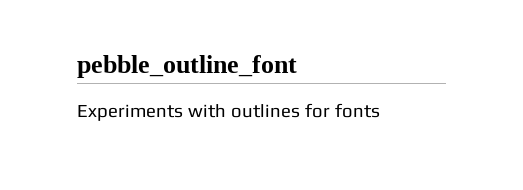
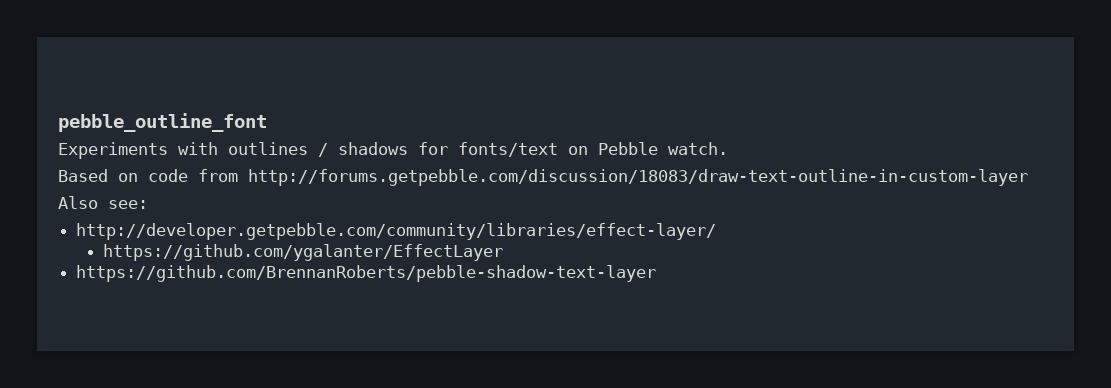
[304,103,380,118] for fonts -> [318,142,728,157] [58,169,1028,186] [58,196,148,209] [76,223,717,240] [103,244,504,261] [76,265,657,282] / shadows for fonts/text on Pebble watch. // Based on code from http://forums.getpebble.com/discussion/18083/draw-text-outline-in-custom-layer // Also see: // http://developer.getpebble.com/community/libraries/effect-layer/ // https://github.com/ygalanter/EffectLayer // https://github.com/BrennanRoberts/pebble-shadow-text-layer

